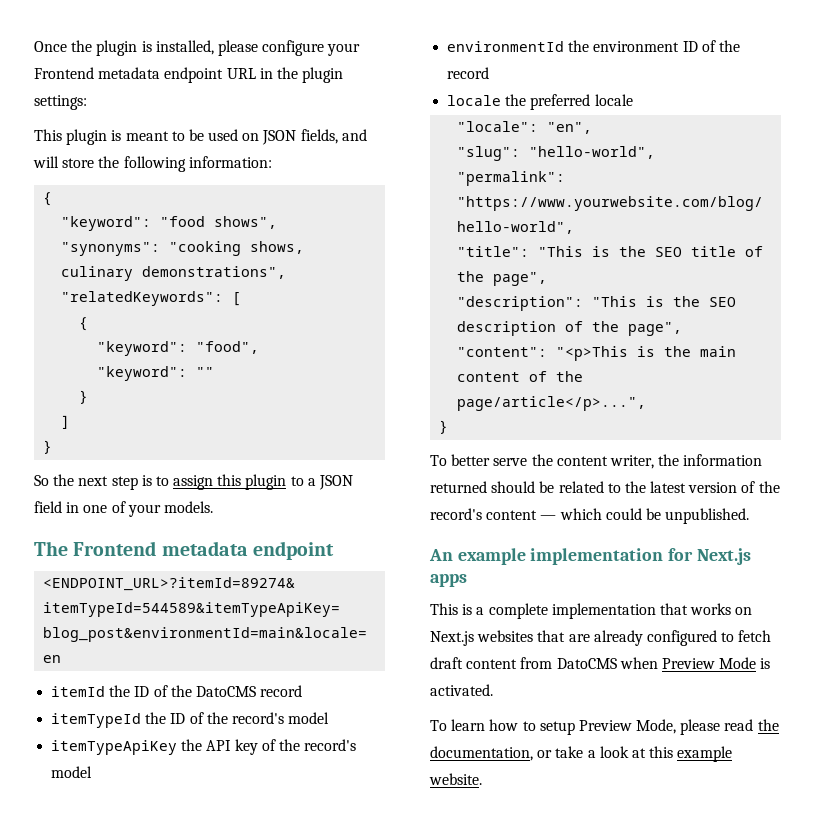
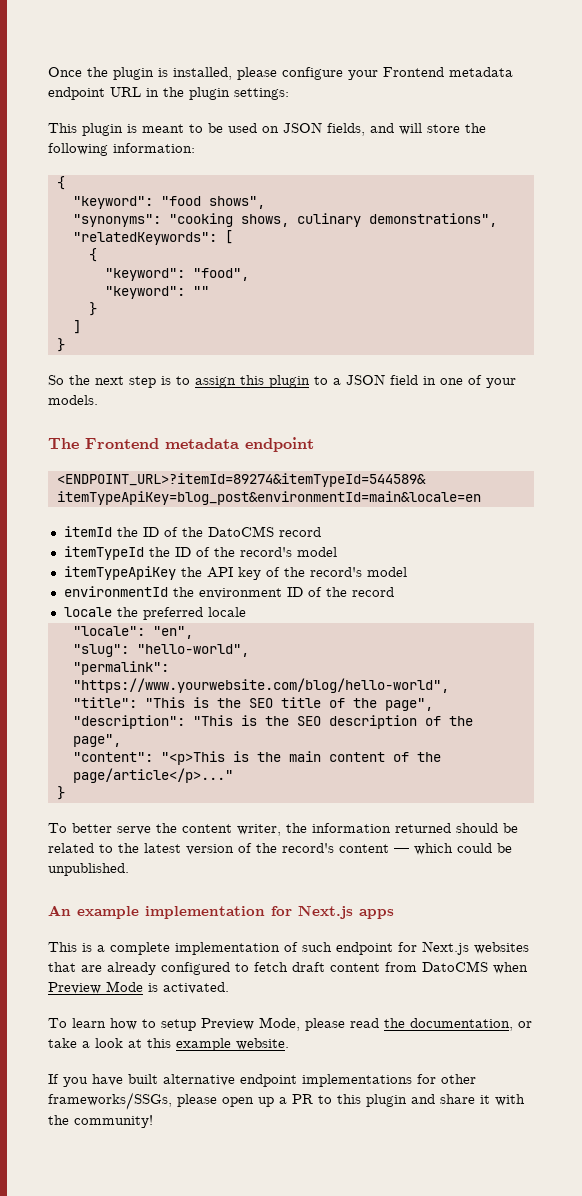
[457,396,647,411] page/article</p>...", -> [72,768,233,783] page/article</p>..."
[659,603,753,615] that works on -> [284,942,417,955] of such endpoint for
(482, 779) none -> [48,1074,476,1087] [48,1092,525,1110] [48,1115,153,1128] // If you have built alternative endpoint implementations for other frameworks/SSGs, please open up a PR to this plugin and share it with the community!

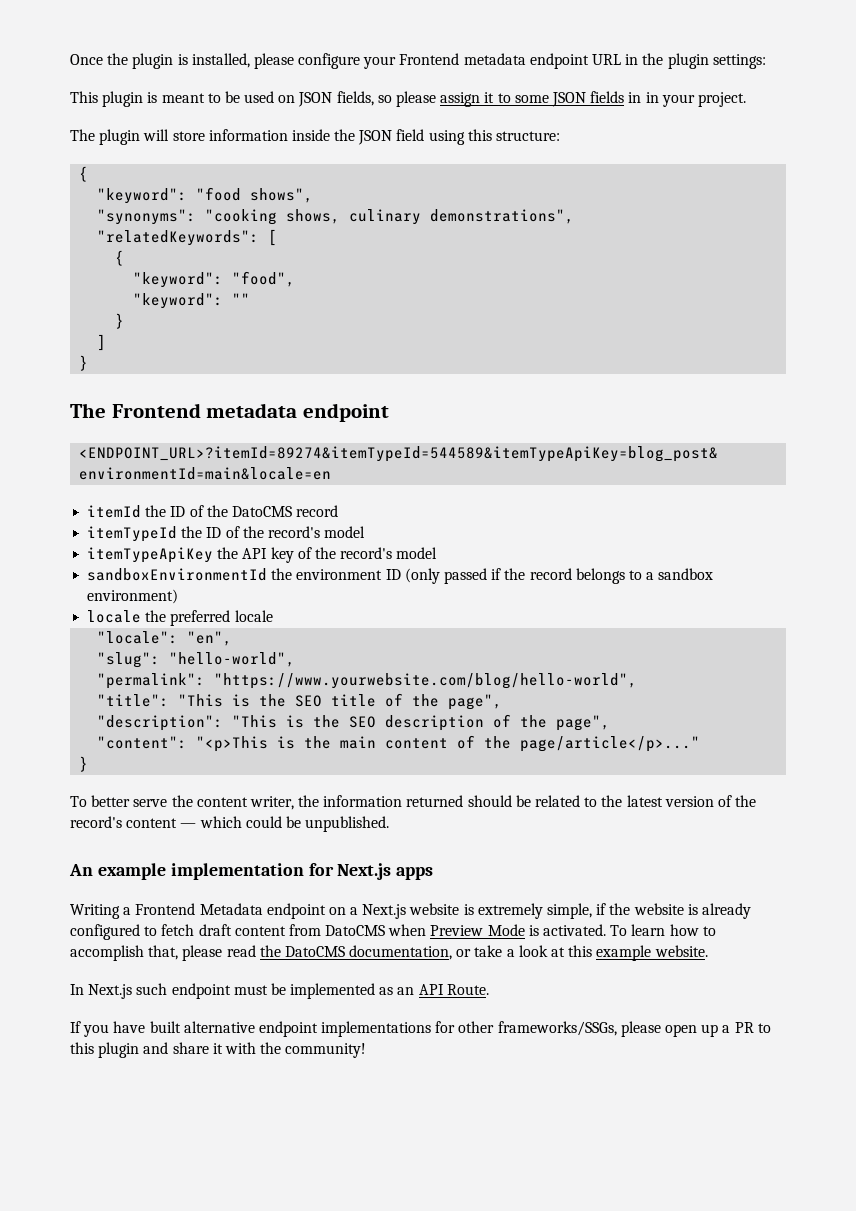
[370,123,486,135] [48,143,195,156] and will store the following information: -> [377,91,746,107] [70,129,561,145] so please assign it to some JSON fields in in your project. // The plugin will store information inside the JSON field using this structure:
[48,374,516,388] [48,395,98,405] // So the next step is to assign this plugin to a JSON field in one of your models. -> (89, 363) none
[63,586,168,597] environmentId -> [87,568,268,581] sandboxEnvironmentId
[307,587,322,597] of -> [404,568,502,584] (only passed if
(394, 592) none -> [575,568,714,584] [87,589,179,604] belongs to a sandbox environment)
[48,941,529,955] [48,962,102,972] This is a complete implementation of such endpoint for Next.js websites that are -> [70,903,698,919] Writing a Frontend Metadata endpoint on a Next.js website is extremely simple, if the website is
(229, 988) // -> (607, 930) none
[161,1017,300,1031] setup Preview Mode, -> [70,945,179,961] accomplish that,
(405, 1023) none -> [284,946,345,957] DatoCMS
(289, 1044) none -> [70,983,489,999] // In Next.js such endpoint must be implemented as an API Route.

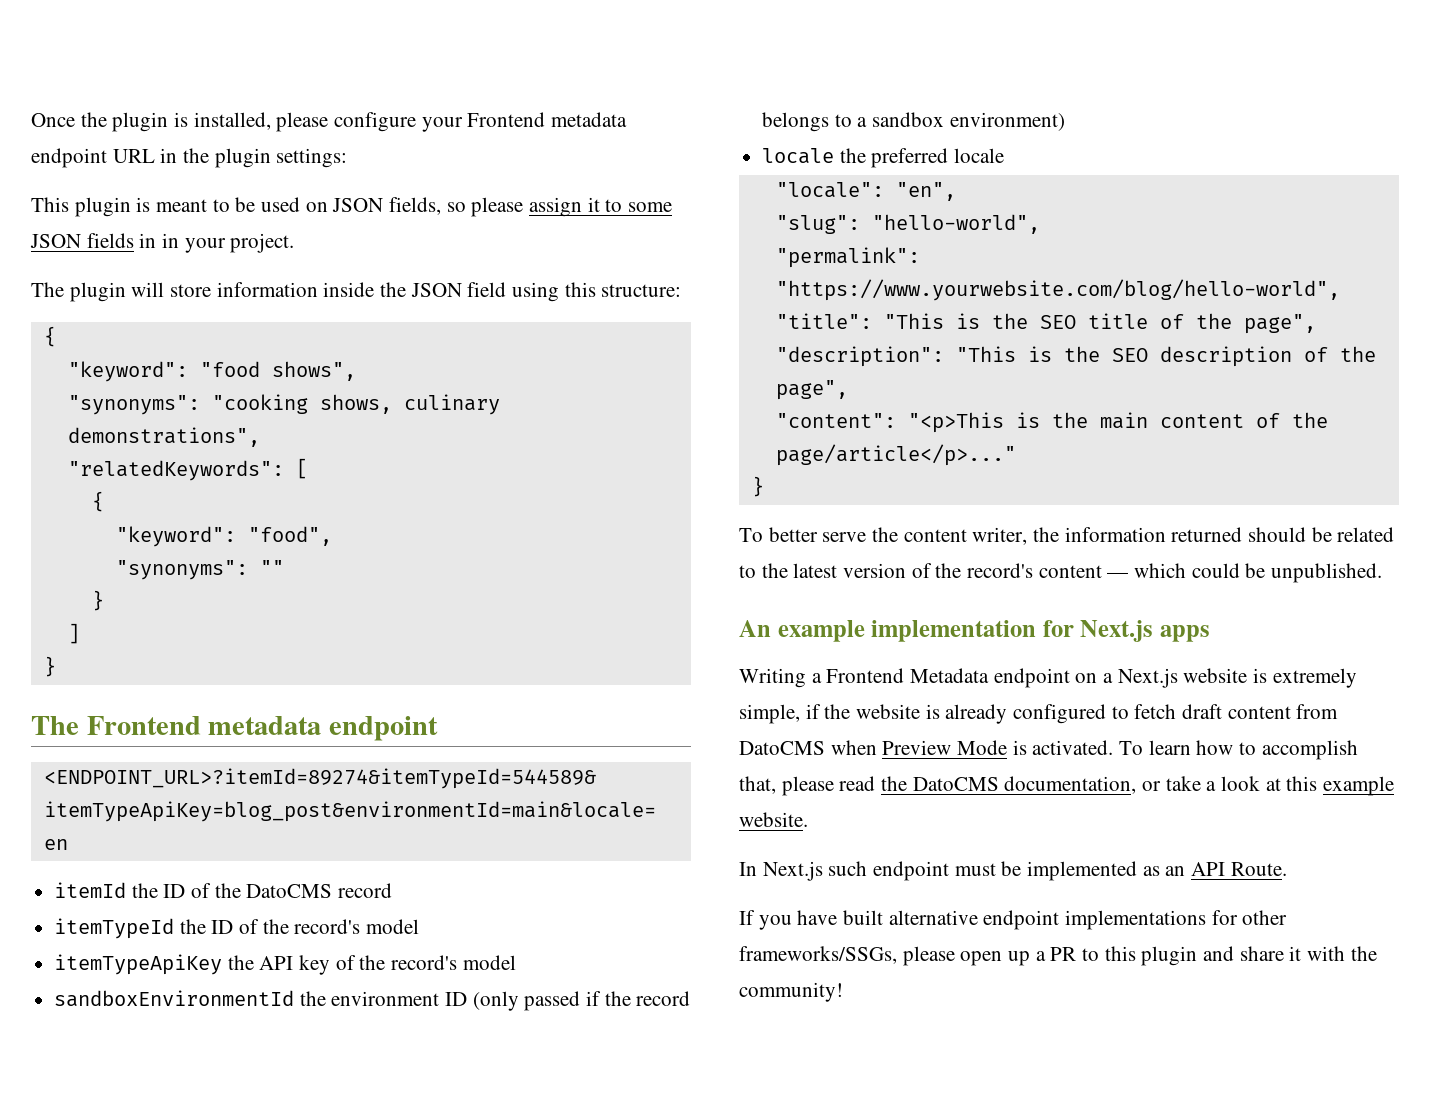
[133,293,224,309] "keyword": -> [115,560,248,580] "synonyms":

